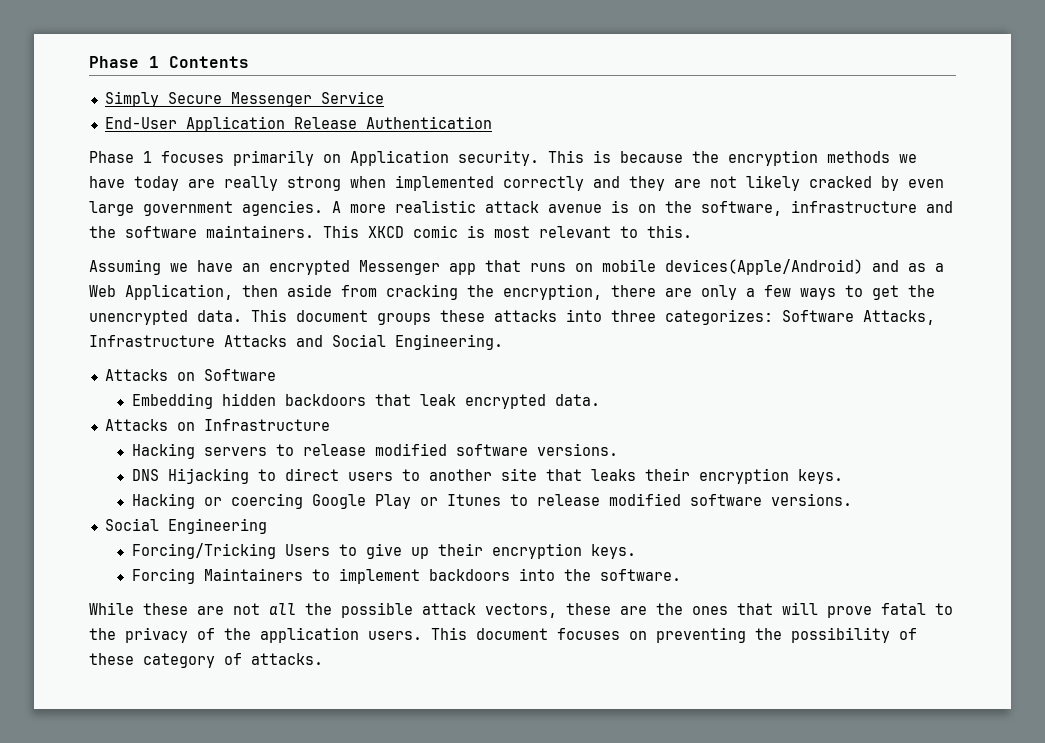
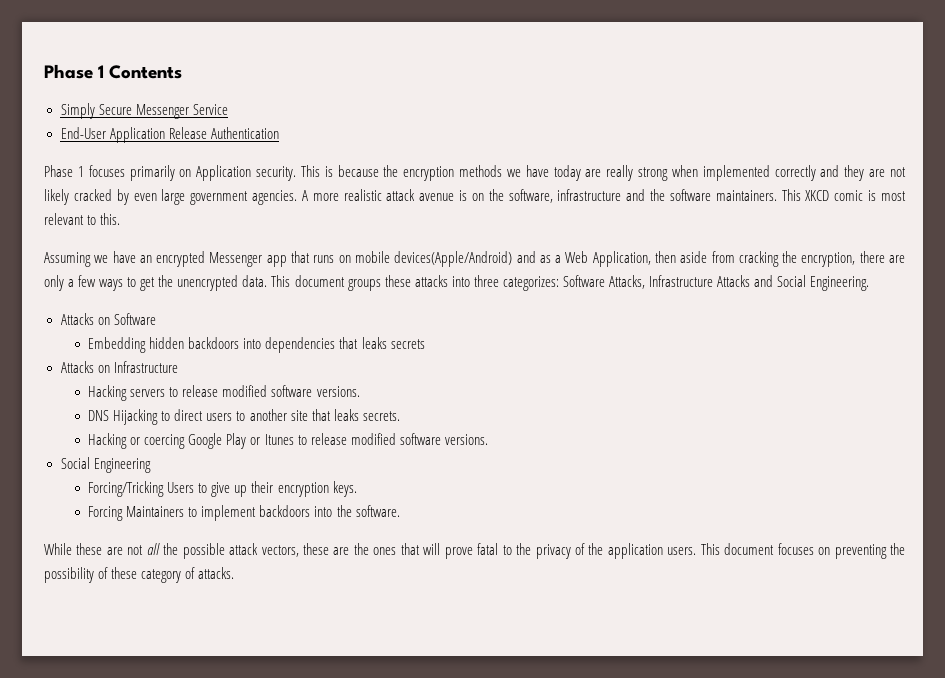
[374,394,600,409] that leak encrypted data. -> [243,337,425,353] into dependencies that leaks secrets
[644,468,843,484] their encryption keys. -> [362,411,400,421] secrets.

